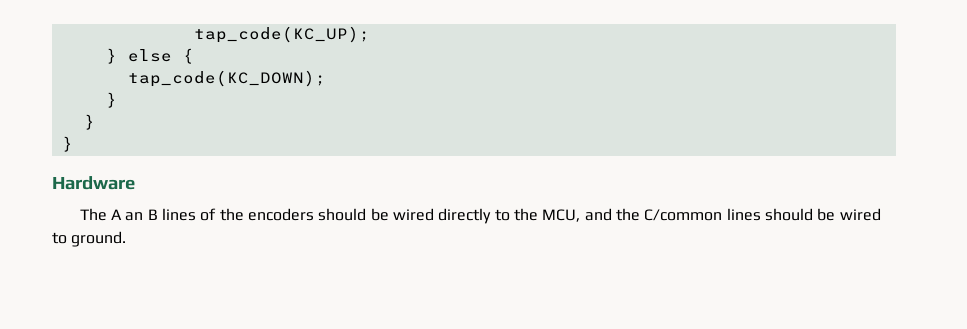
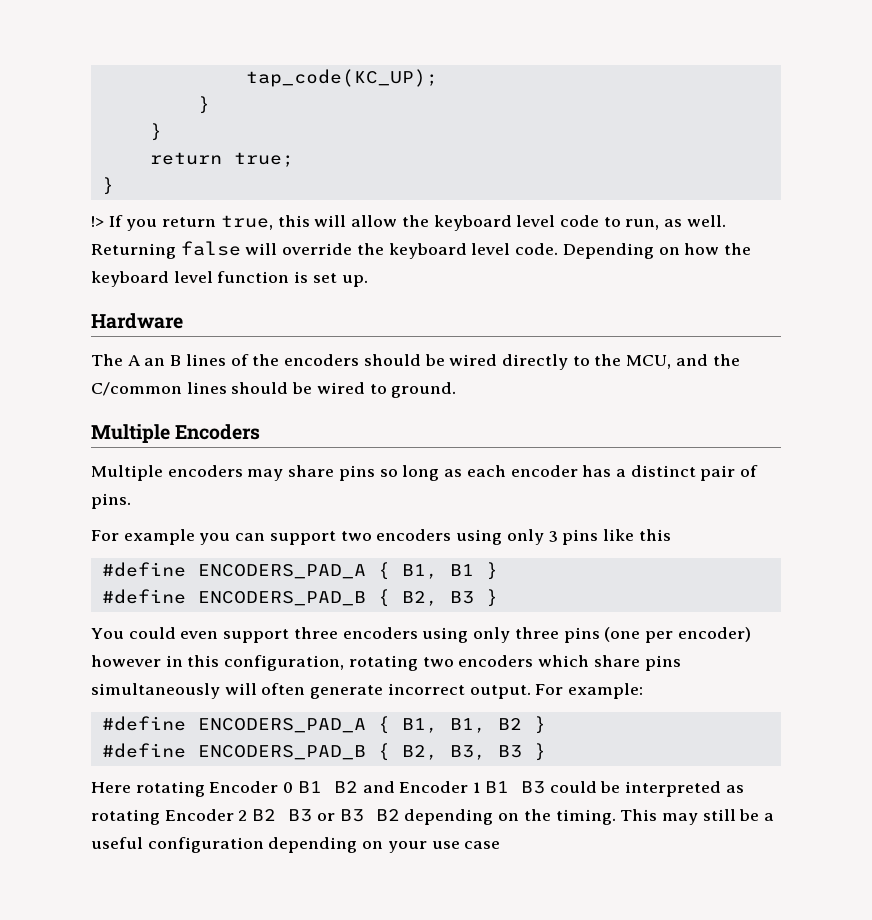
[105,48,194,64] [127,70,326,87] [105,92,117,108] [83,114,95,130] [61,136,73,152] // } else { // tap_code(KC_DOWN); // } // } // } -> [197,96,210,114] [149,123,162,141] [149,152,294,167] [101,177,114,195] [91,215,726,231] [91,241,751,259] [91,271,368,287] // } // } // return true; // } // !> If you return true, this will allow the keyboard level code to run, as well. Returning false will override the keyboard level code. Depending on how the keyboard level function is set up.
(127, 239) none -> [91,424,261,443] [91,465,759,481] [91,493,131,509] [91,529,671,545] [101,562,498,580] [101,589,498,607] [91,627,751,643] [91,655,681,671] [91,683,644,699] [101,716,546,734] [101,743,546,761] [91,781,744,797] [91,809,775,825] [91,837,501,853] // Multiple Encoders // Multiple encoders may share pins so long as each encoder has a distinct pair of pins. // For example you can support two encoders using only 3 pins like this // #define ENCODERS_PAD_A { B1, B1 } // #define ENCODERS_PAD_B { B2, B3 } // You could even support three encoders using only three pins (one per encoder) however in this configuration, rotating two encoders which share pins simultaneously will often generate incorrect output. For example: // #define ENCODERS_PAD_A { B1, B1, B2 } // #define ENCODERS_PAD_B { B2, B3, B3 } // Here rotating Encoder 0 B1 B2 and Encoder 1 B1 B3 could be interpreted as rotating Encoder 2 B2 B3 or B3 B2 depending on the timing. This may still be a useful configuration depending on your use case

